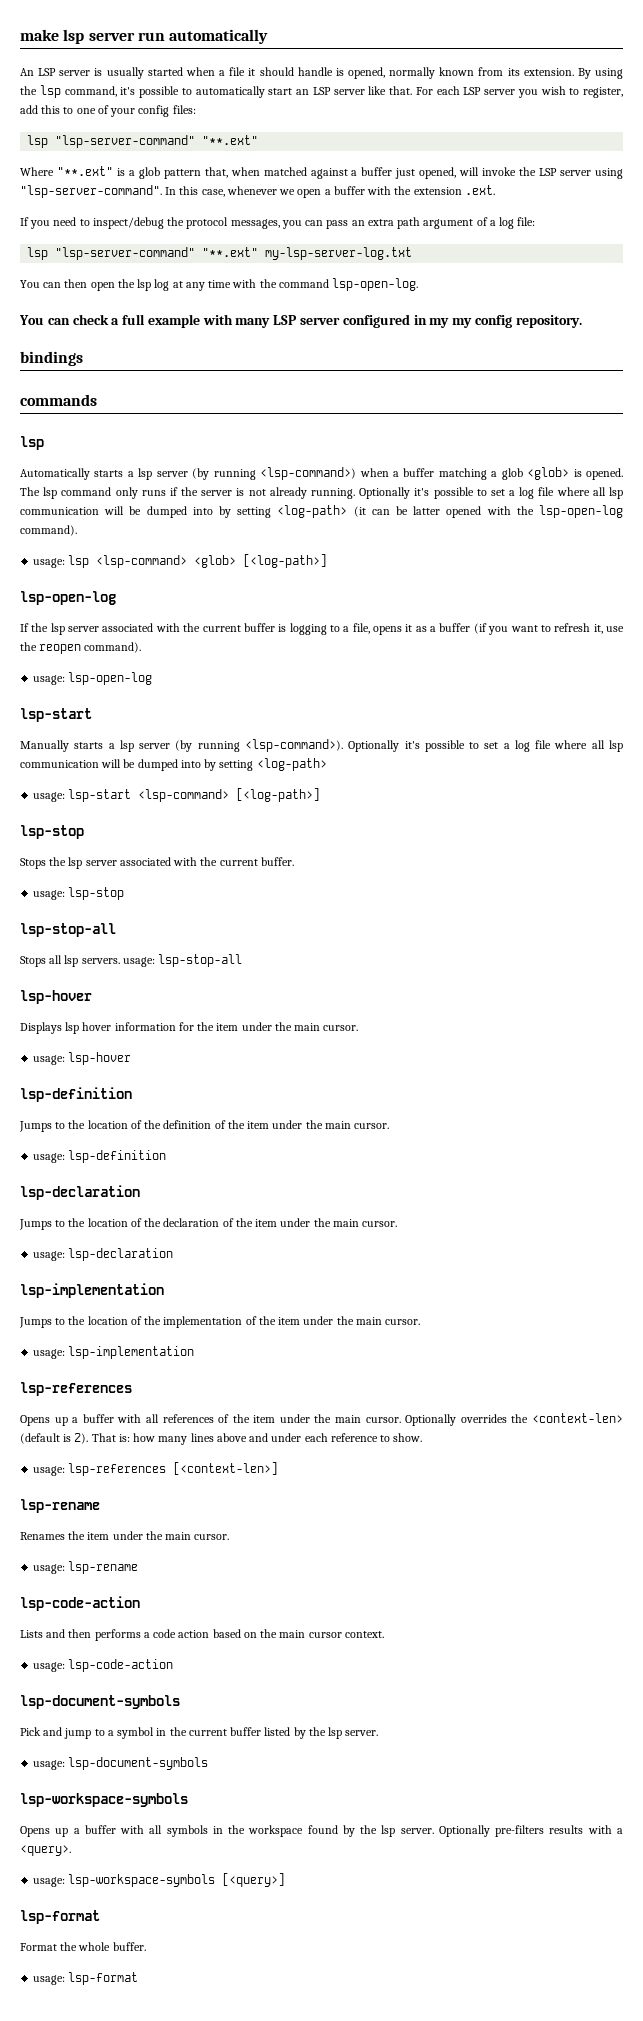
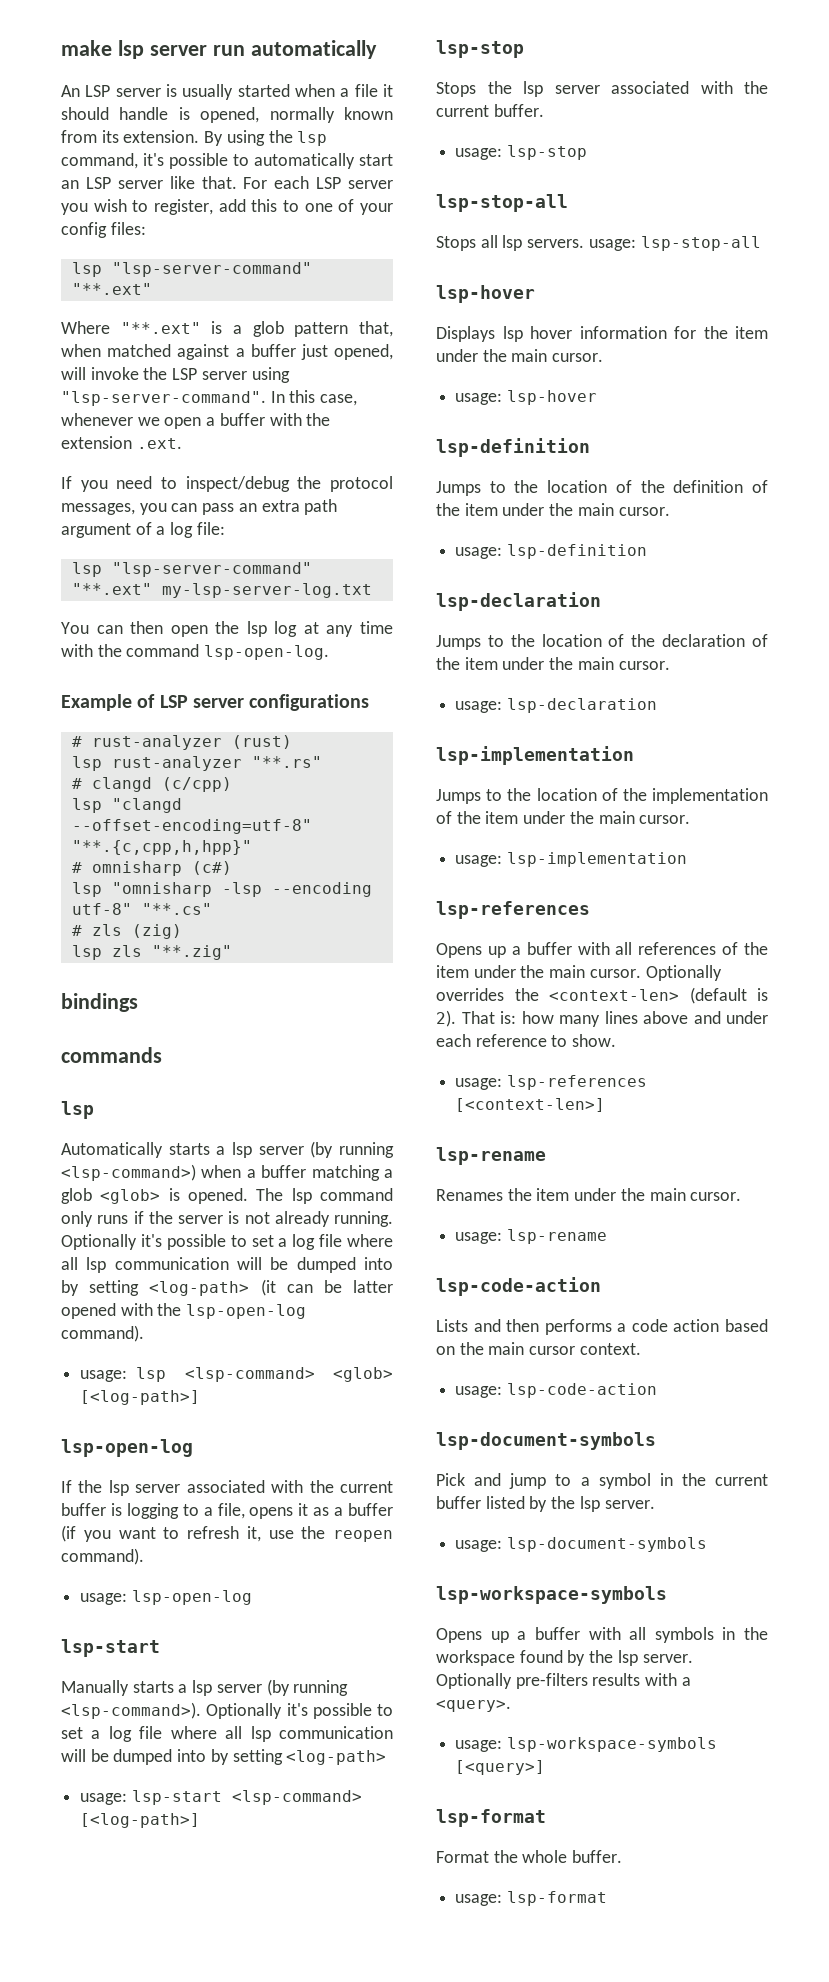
[19,314,582,328] You can check a full example with many LSP server configured in my my config repository. -> [61,694,370,711] [71,735,292,750] [71,756,322,771] [71,777,232,792] [71,798,182,813] [71,819,312,834] [71,840,252,855] [71,861,232,876] [71,882,372,897] [71,903,212,915] [71,924,182,939] [71,945,232,960] Example of LSP server configurations // # rust-analyzer (rust) // lsp rust-analyzer "**.rs" // # clangd (c/cpp) // lsp "clangd --offset-encoding=utf-8" "**.{c,cpp,h,hpp}" // # omnisharp (c#) // lsp "omnisharp -lsp --encoding utf-8" "**.cs" // # zls (zig) // lsp zls "**.zig"

